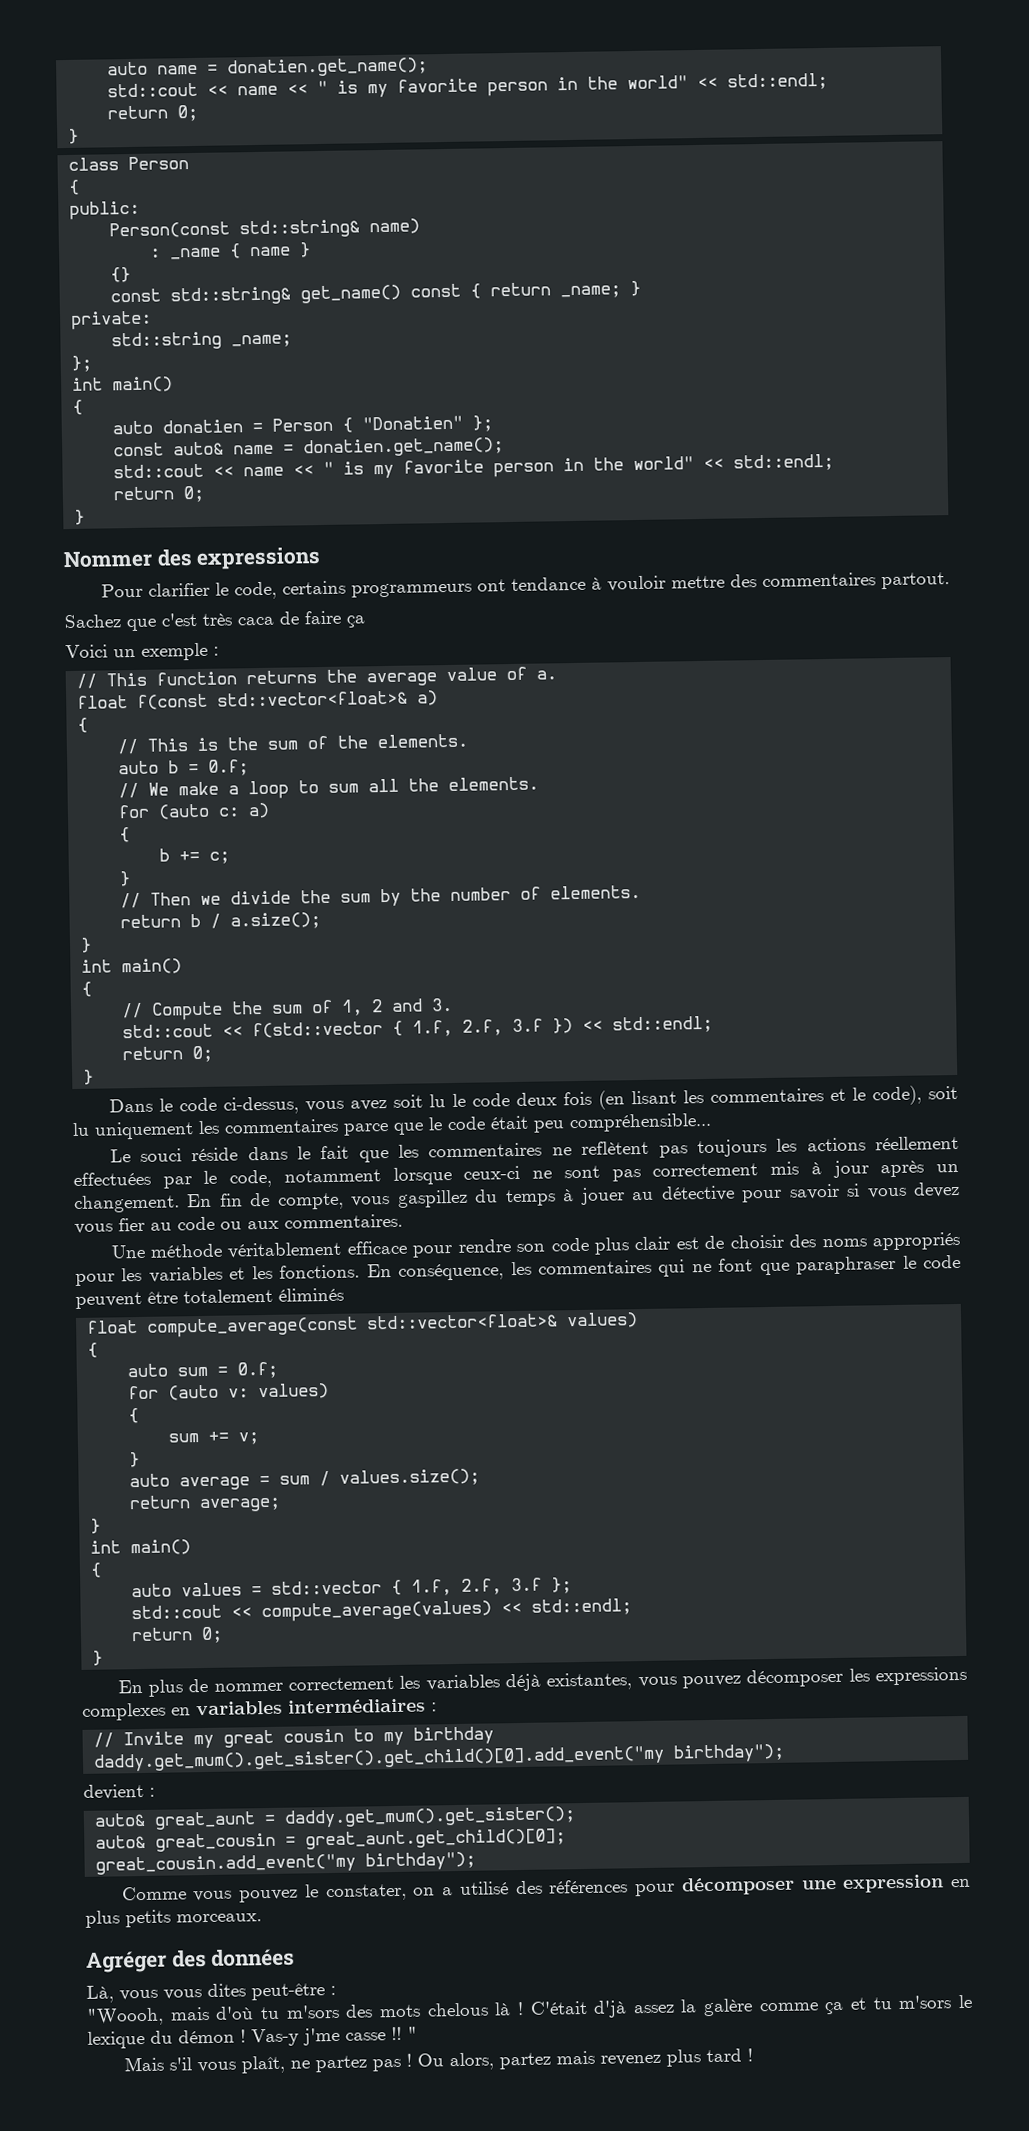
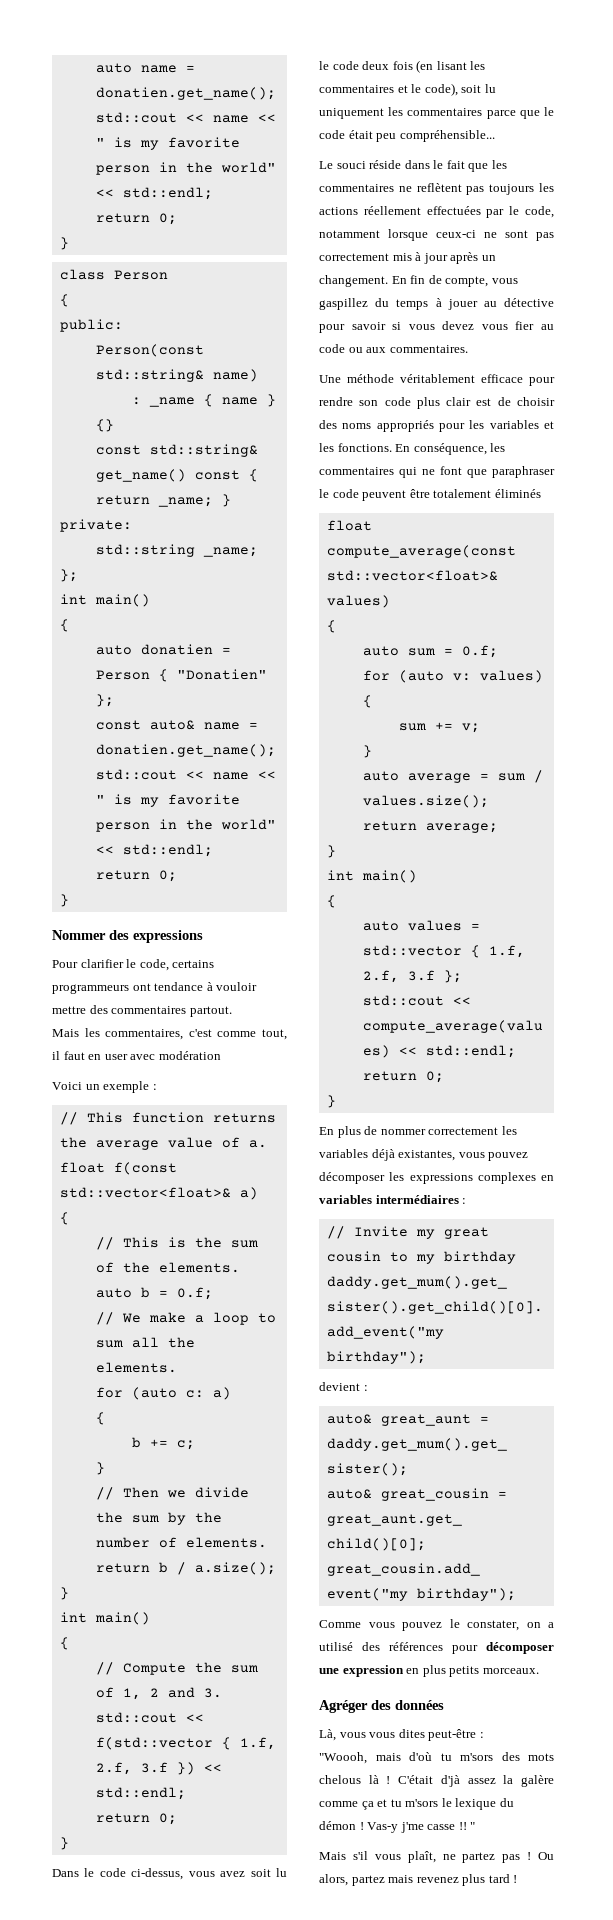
[64,610,366,632] Sachez que c'est très caca de faire ça -> [52,1028,287,1040] [52,1051,221,1060] Mais les commentaires, c'est comme tout, il faut en user avec modération

